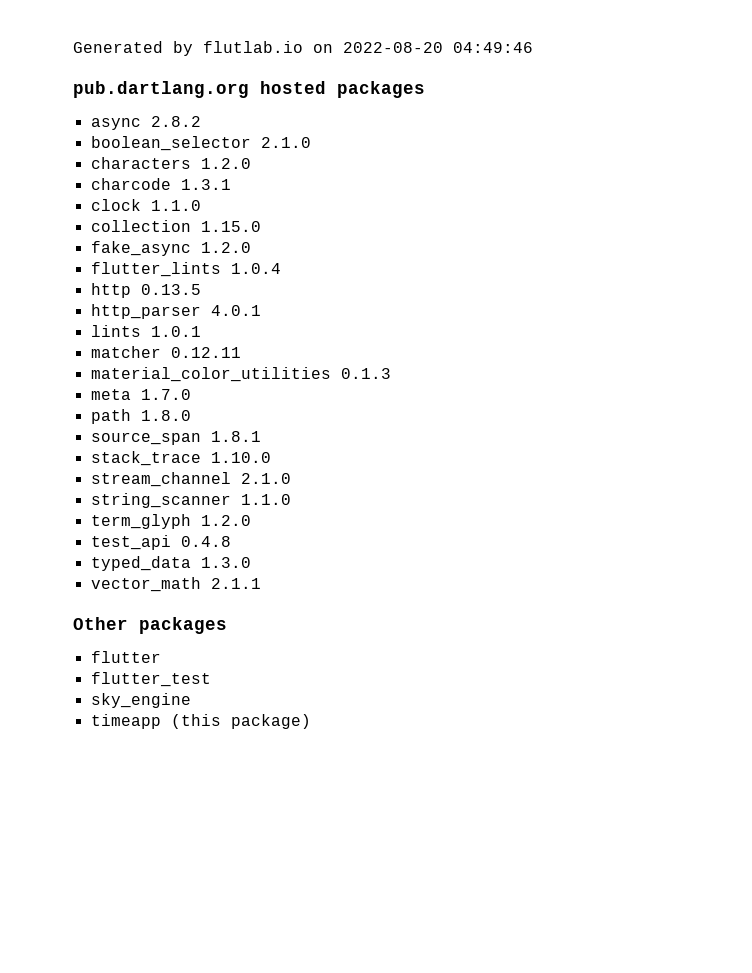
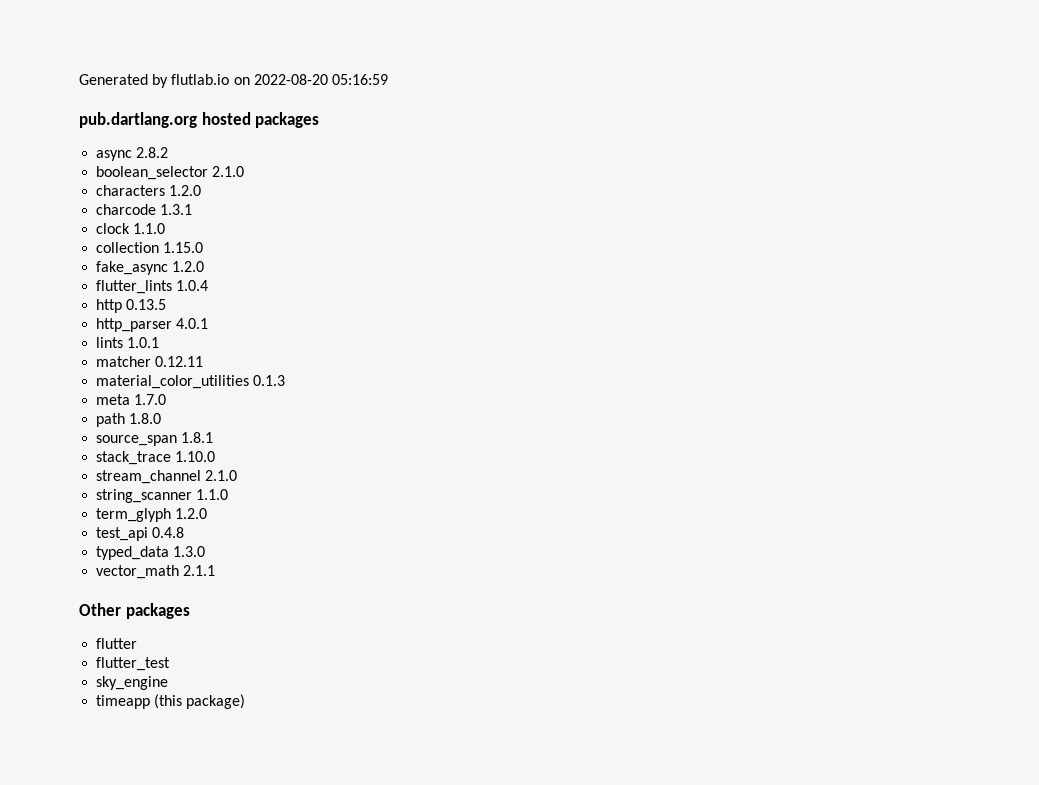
[453,42,533,53] 04:49:46 -> [331,74,388,85] 05:16:59

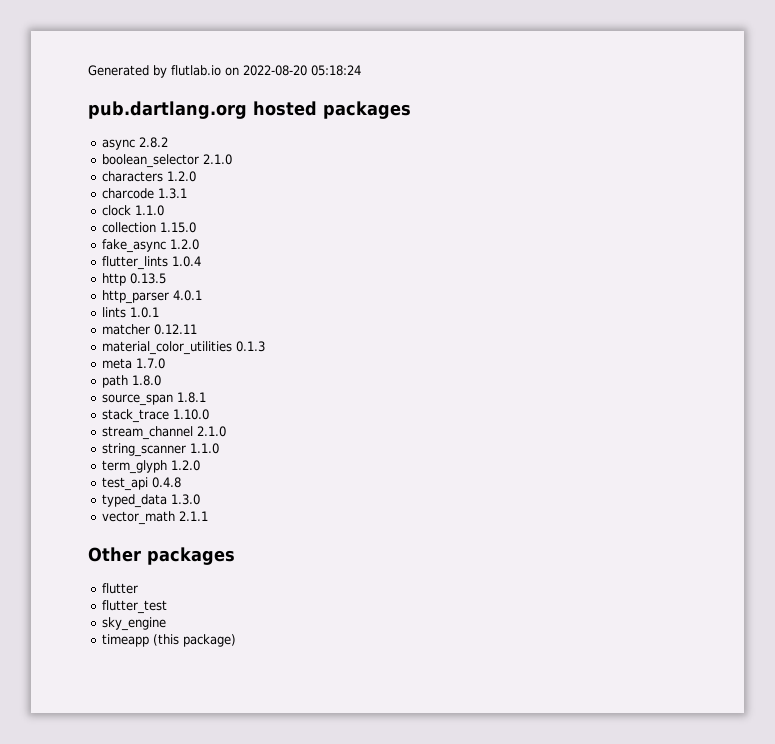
[331,74,388,85] 05:16:59 -> [311,65,361,76] 05:18:24

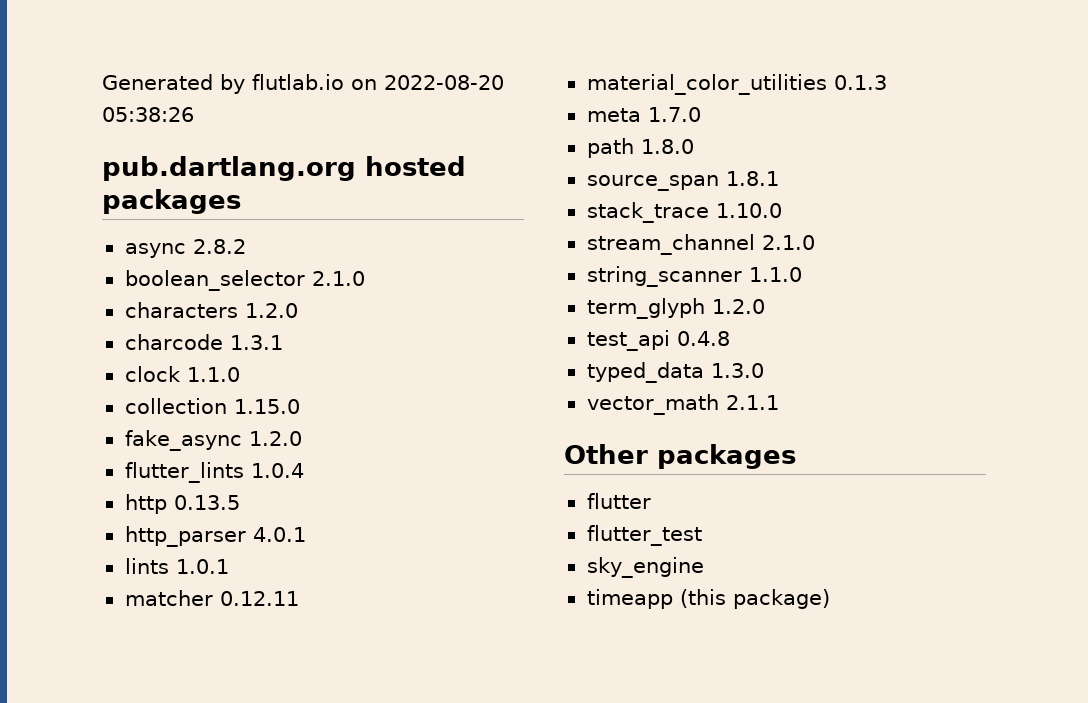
[311,65,361,76] 05:18:24 -> [102,107,194,122] 05:38:26

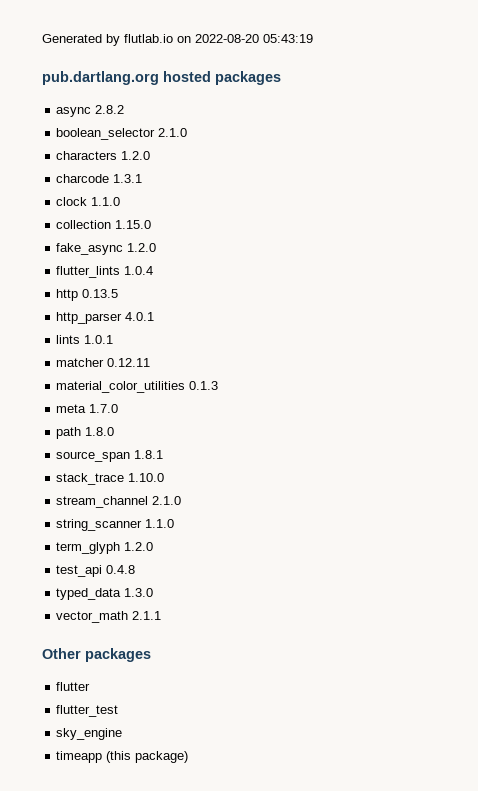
[102,107,194,122] 05:38:26 -> [263,34,313,43] 05:43:19

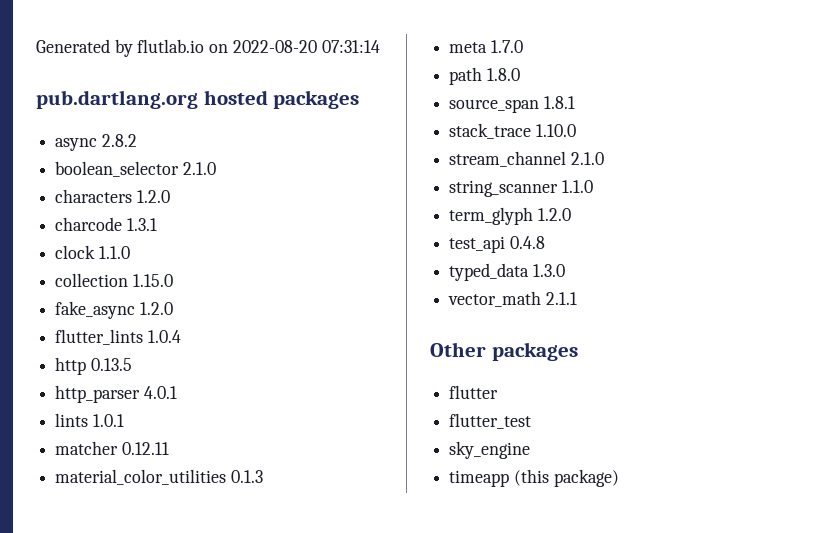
[263,34,313,43] 05:43:19 -> [321,40,380,53] 07:31:14

